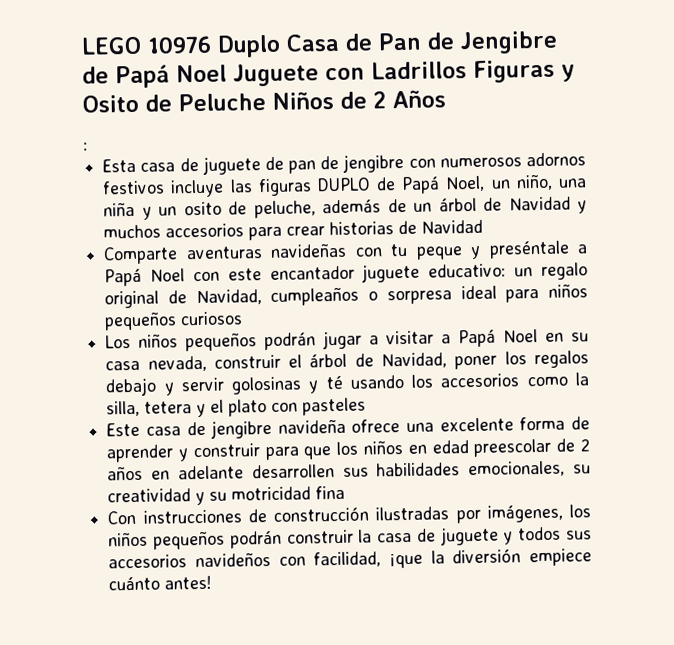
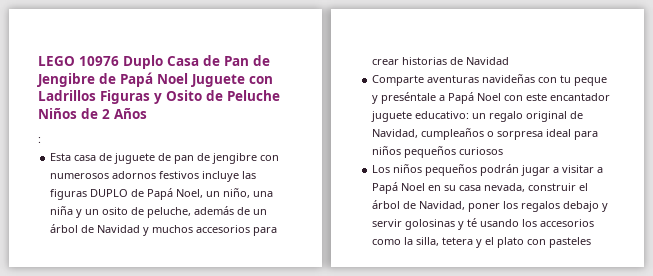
[106,416,591,439] [106,438,590,463] [107,460,591,481] [107,485,346,506] [107,504,591,525] [108,526,592,550] [108,548,592,569] [108,575,212,591] // Este casa de jengibre navideña ofrece una excelente forma de aprender y construir para que los niños en edad preescolar de 2 años en adelante desarrollen sus habilidades emocionales, su creatividad y su motricidad fina // Con instrucciones de construcción ilustradas por imágenes, los niños pequeños podrán construir la casa de juguete y todos sus accesorios navideños con facilidad, ¡que la diversión empiece cuánto antes! -> (592, 242) none

